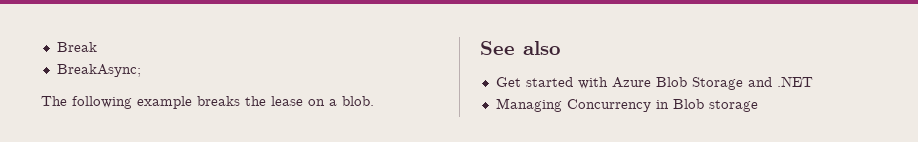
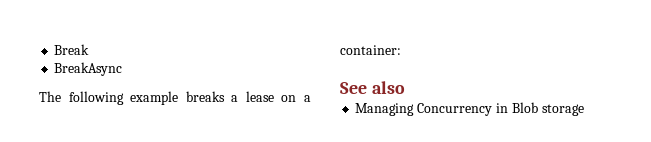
[56,64,141,77] BreakAsync; -> [54,62,123,76] BreakAsync
[245,96,266,106] the -> [231,95,239,102] a
[342,96,374,106] blob. -> [340,45,401,55] container:
[495,76,813,90] // Get started with Azure Blob Storage and .NET -> (405, 87) none

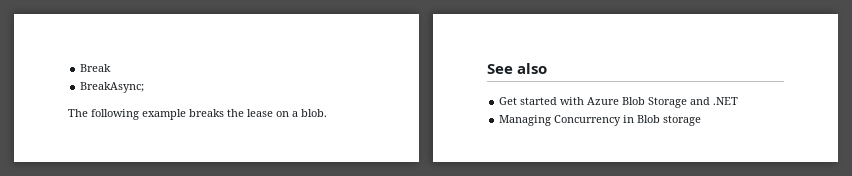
[54,62,123,76] BreakAsync -> [80,82,145,93] BreakAsync;
[231,95,239,102] a -> [227,109,244,117] the
[340,45,401,55] container: -> [301,109,327,117] blob.
(405, 87) none -> [499,97,739,108] // Get started with Azure Blob Storage and .NET

